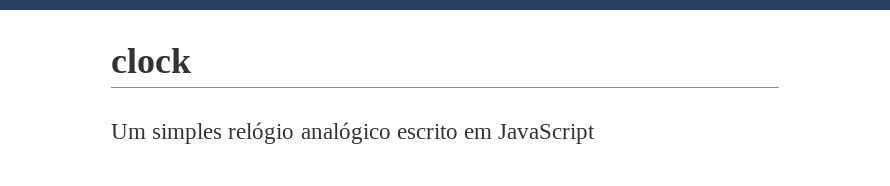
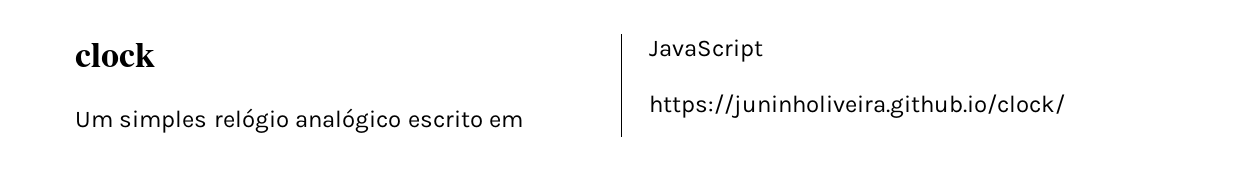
(596, 134) none -> [649,94,1065,118] // https://juninholiveira.github.io/clock/

